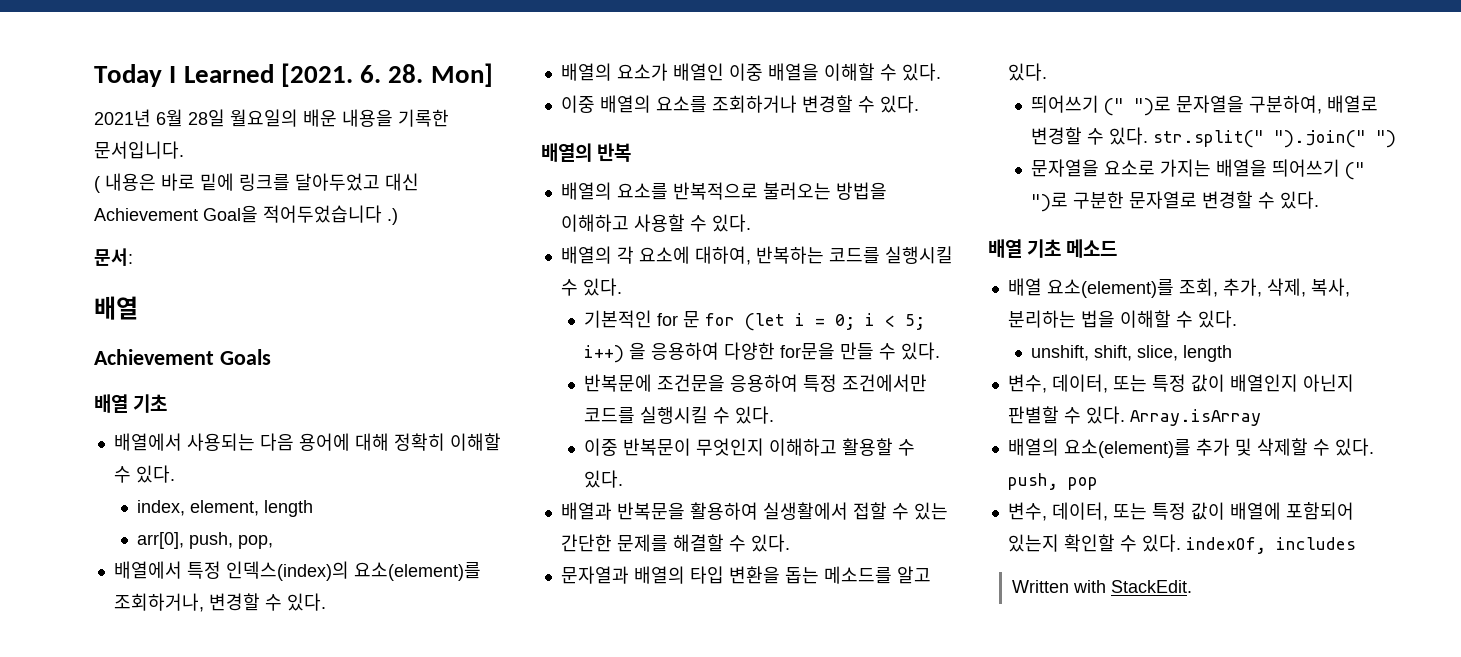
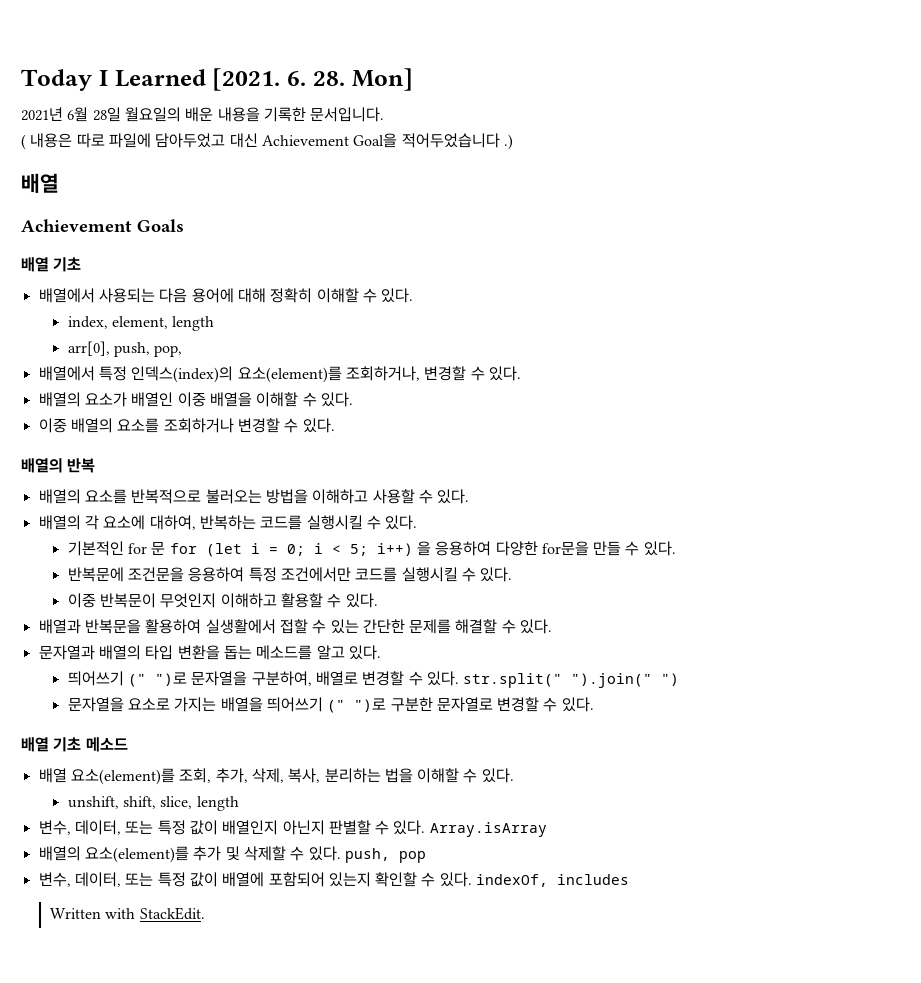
[161,173,380,191] 바로 밑에 링크를 달아두었고 -> [76,133,226,148] 따로 파일에 담아두었고
[94,248,133,266] // 문서: -> (513, 142) none

